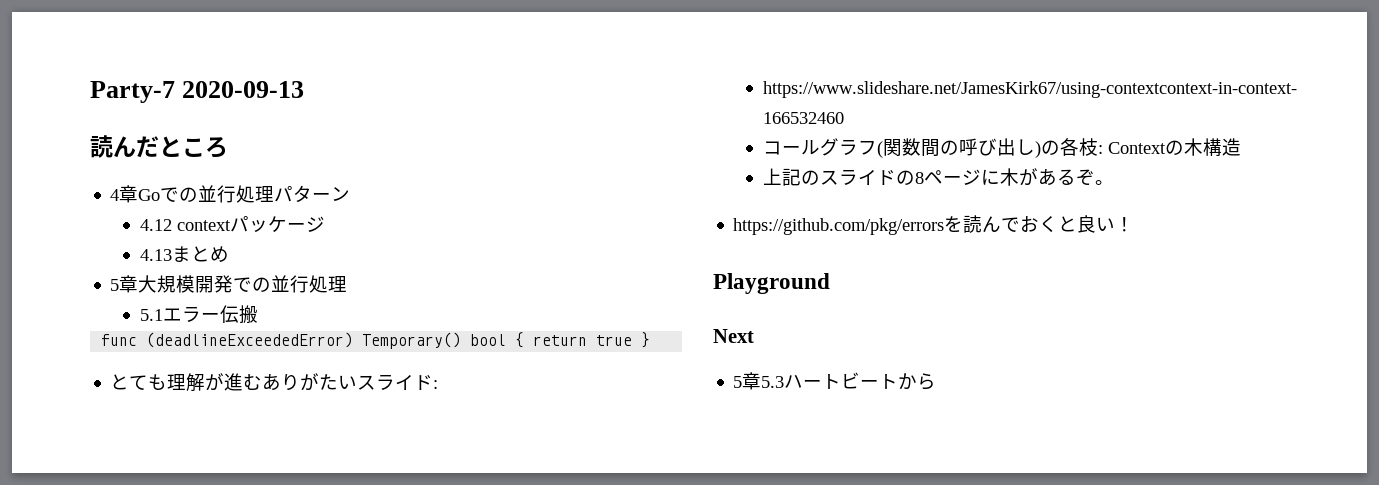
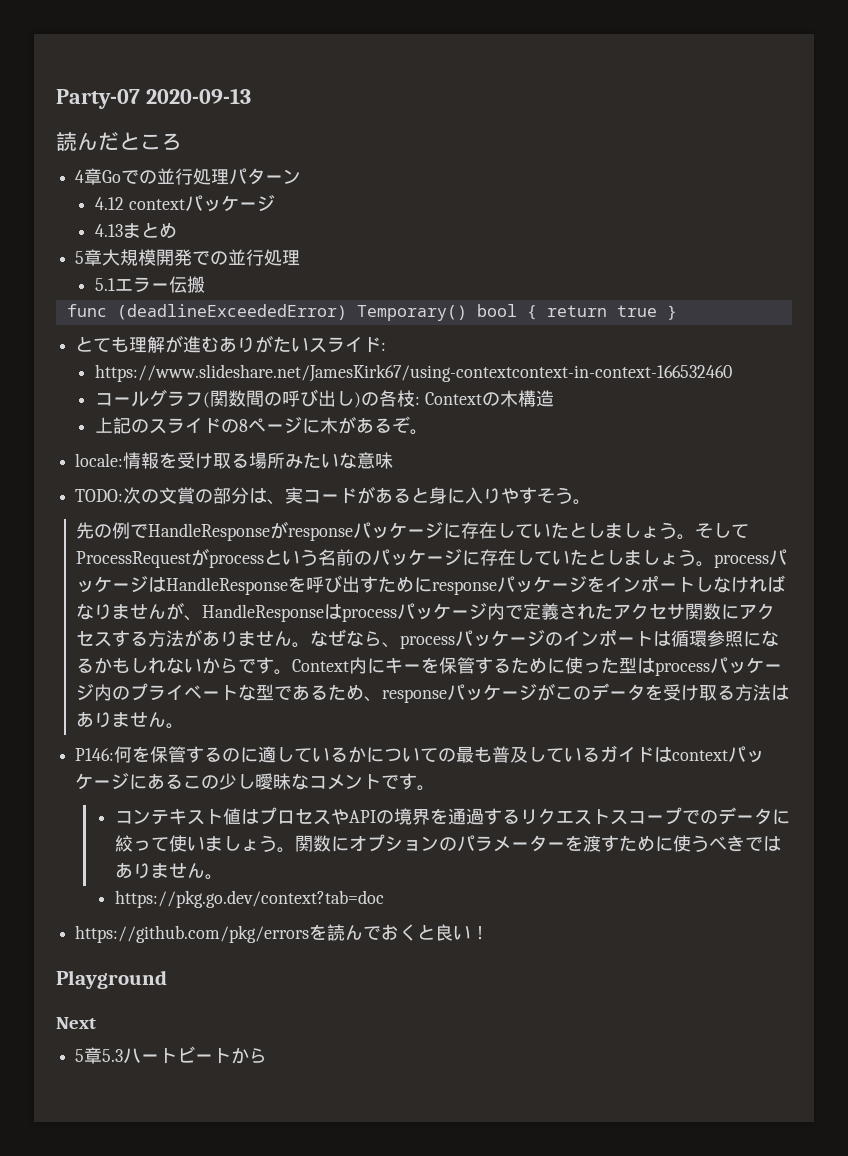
[90,81,175,103] Party-7 -> [56,89,140,109] Party-07
(1115, 182) none -> [75,452,394,469] [75,486,592,505] [75,521,749,541] [75,548,787,568] [75,575,785,595] [75,602,775,622] [75,629,779,649] [75,657,782,676] [75,683,789,703] [75,712,184,729] [75,745,765,763] [75,773,436,791] [114,807,790,825] [114,834,781,853] [114,863,223,880] [114,890,384,908] // locale:情報を受け取る場所みたいな意味 // TODO:次の文賞の部分は、実コードがあると身に入りやすそう。 // 先の例でHandleResponseがresponseパッケージに存在していたとしましょう。そしてProcessRequestがprocessという名前のパッケージに存在していたとしましょう。processパッケージはHandleResponseを呼び出すためにresponseパッケージをインポートしなければなりませんが、HandleResponseはprocessパッケージ内で定義されたアクセサ関数にアクセスする方法がありません。なぜなら、processパッケージのインポートは循環参照になるかもしれないからです。Context内にキーを保管するために使った型はprocessパッケージ内のプライベートな型であるため、responseパッケージがこのデータを受け取る方法はありません。 // P146:何を保管するのに適しているかについての最も普及しているガイドはcontextパッケージにあるこの少し曖昧なコメントです。 // コンテキスト値はプロセスやAPIの境界を通過するリクエストスコープでのデータに絞って使いましょう。関数にオプションのパラメーターを渡すために使うべきではありません。 // https://pkg.go.dev/context?tab=doc

